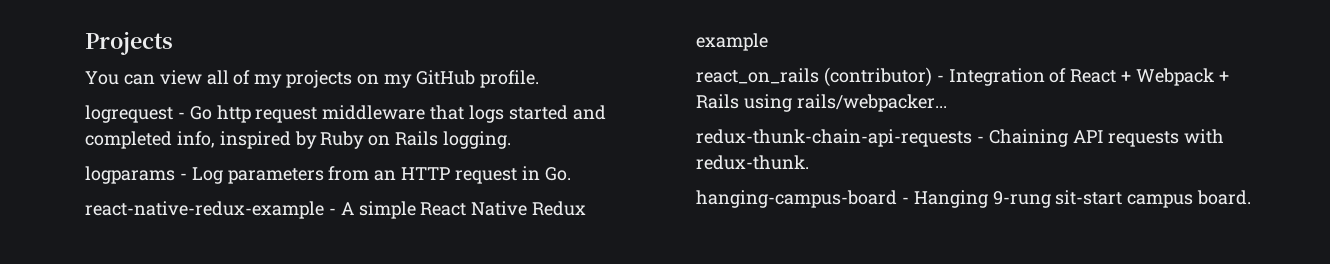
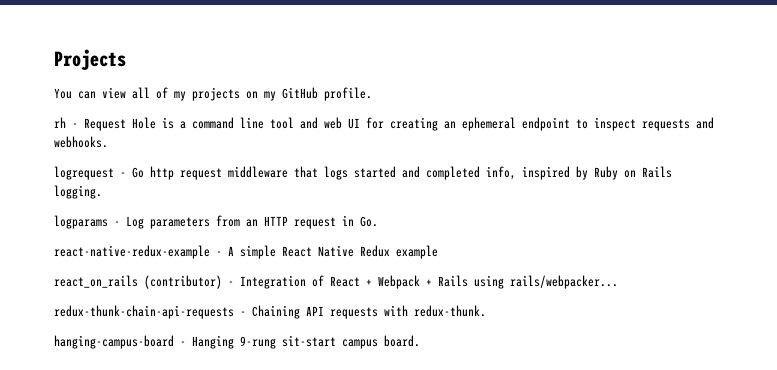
(539, 79) none -> [54,117,714,131] [54,136,108,148] // rh - Request Hole is a command line tool and web UI for creating an ephemeral endpoint to inspect requests and webhooks.

